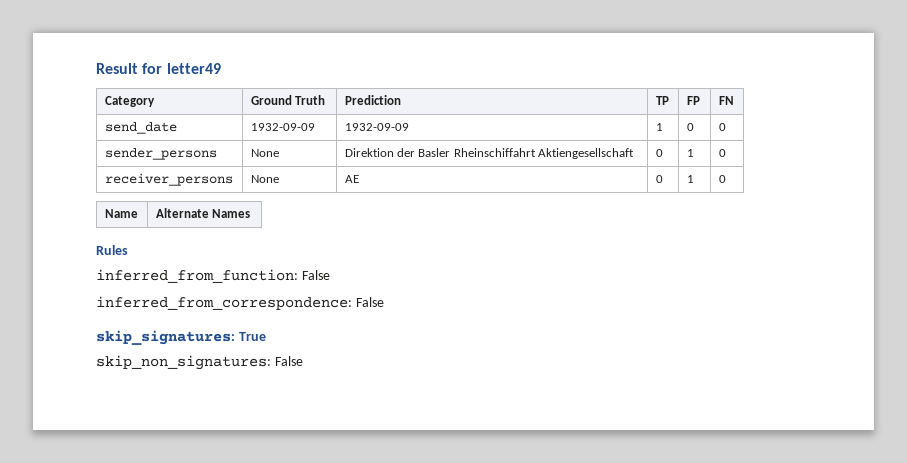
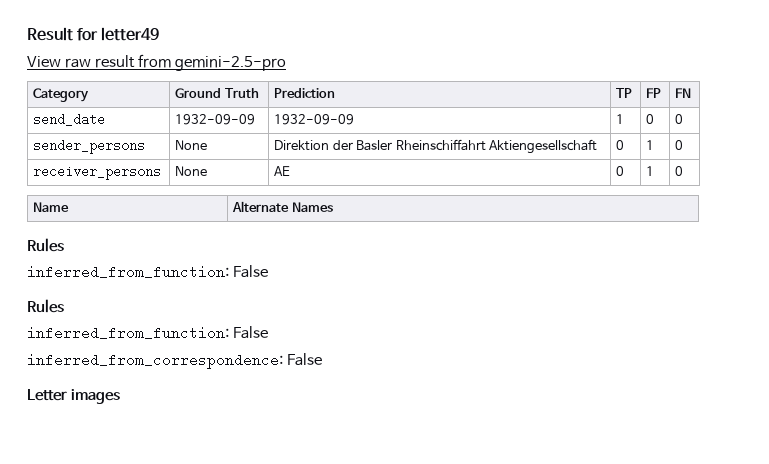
(221, 68) none -> [27,54,286,71] // View raw result from gemini-2.5-pro
(330, 275) none -> [27,299,64,313] [27,326,268,340] // Rules // inferred_from_function: False
[96,330,266,345] [96,355,303,370] skip_signatures: True // skip_non_signatures: False -> [27,389,120,404] Letter images

